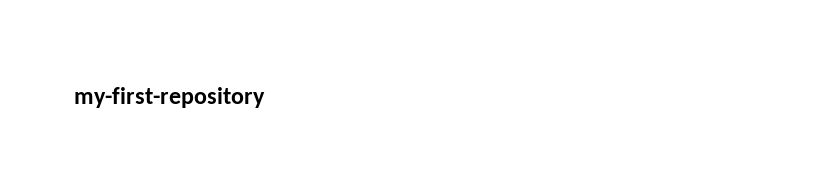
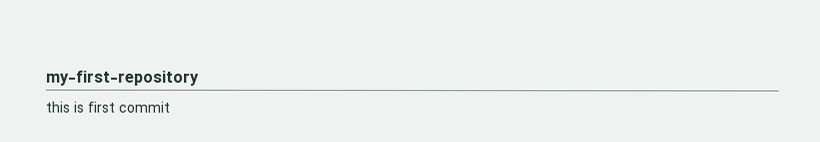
(265, 97) none -> [45,101,170,113] // this is first commit

